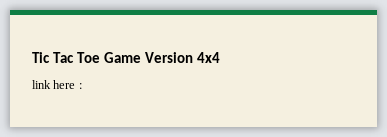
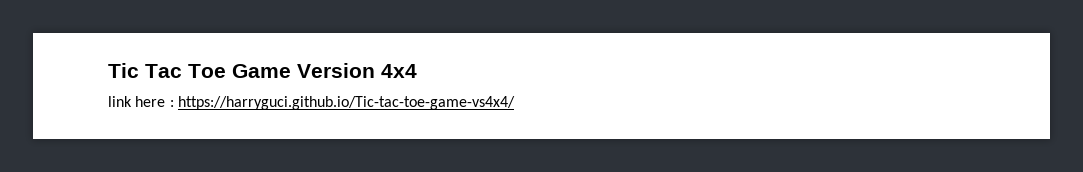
(82, 86) none -> [177,96,515,110] https://harryguci.github.io/Tic-tac-toe-game-vs4x4/

